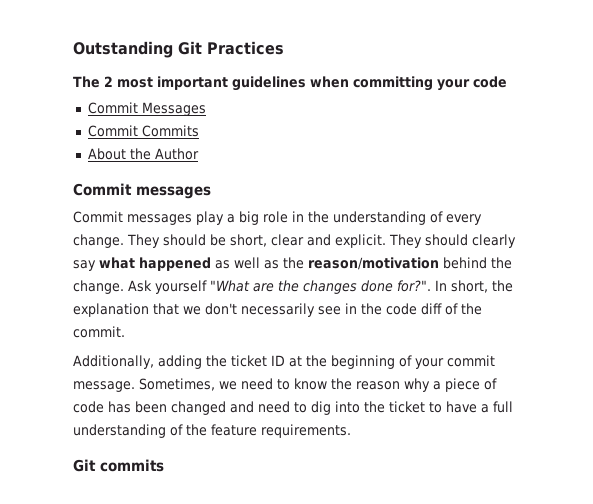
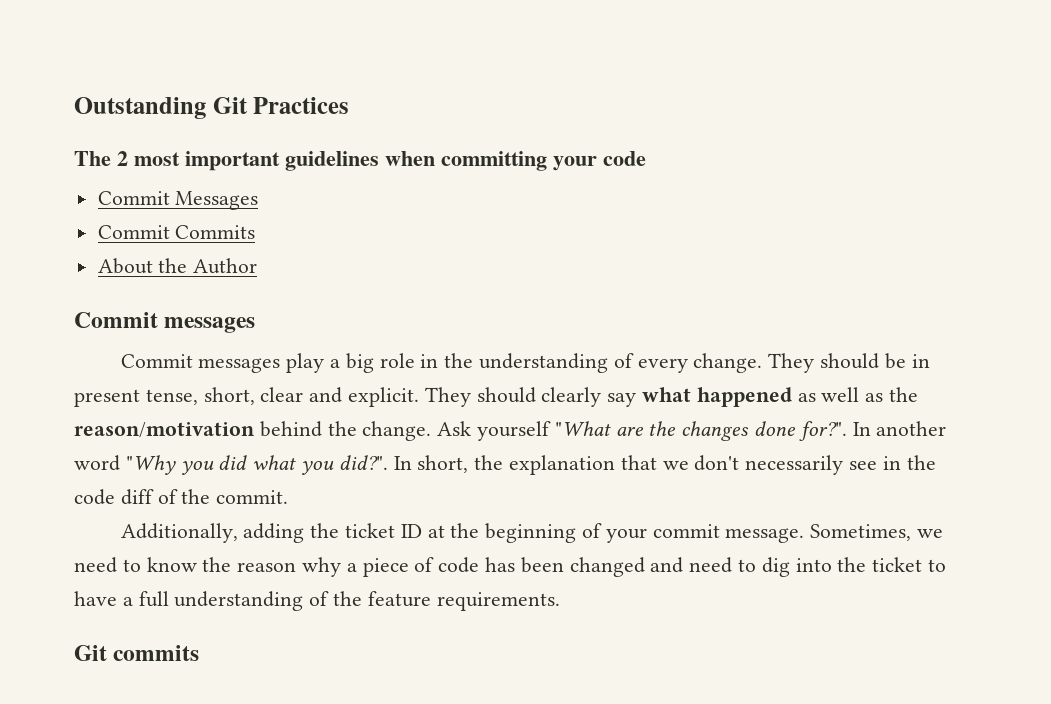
(226, 240) none -> [911,354,930,368] [74,389,198,407] in present tense,
(447, 285) none -> [876,421,947,436] [74,455,412,475] another word "Why you did what you did?". In

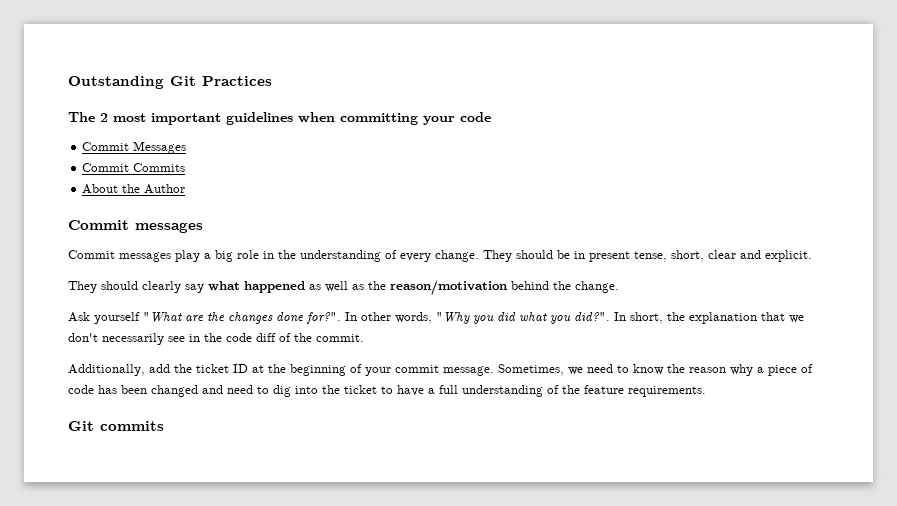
(420, 397) none -> (812, 256) //
(432, 431) none -> (619, 287) //
[876,421,947,436] [74,455,120,471] another word -> [361,312,432,324] other words,
[243,523,305,543] adding -> [149,364,170,373] add

